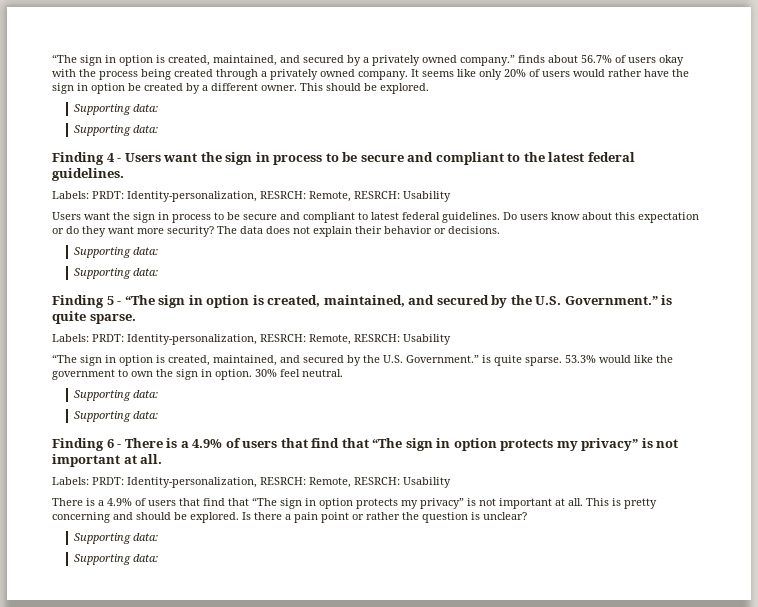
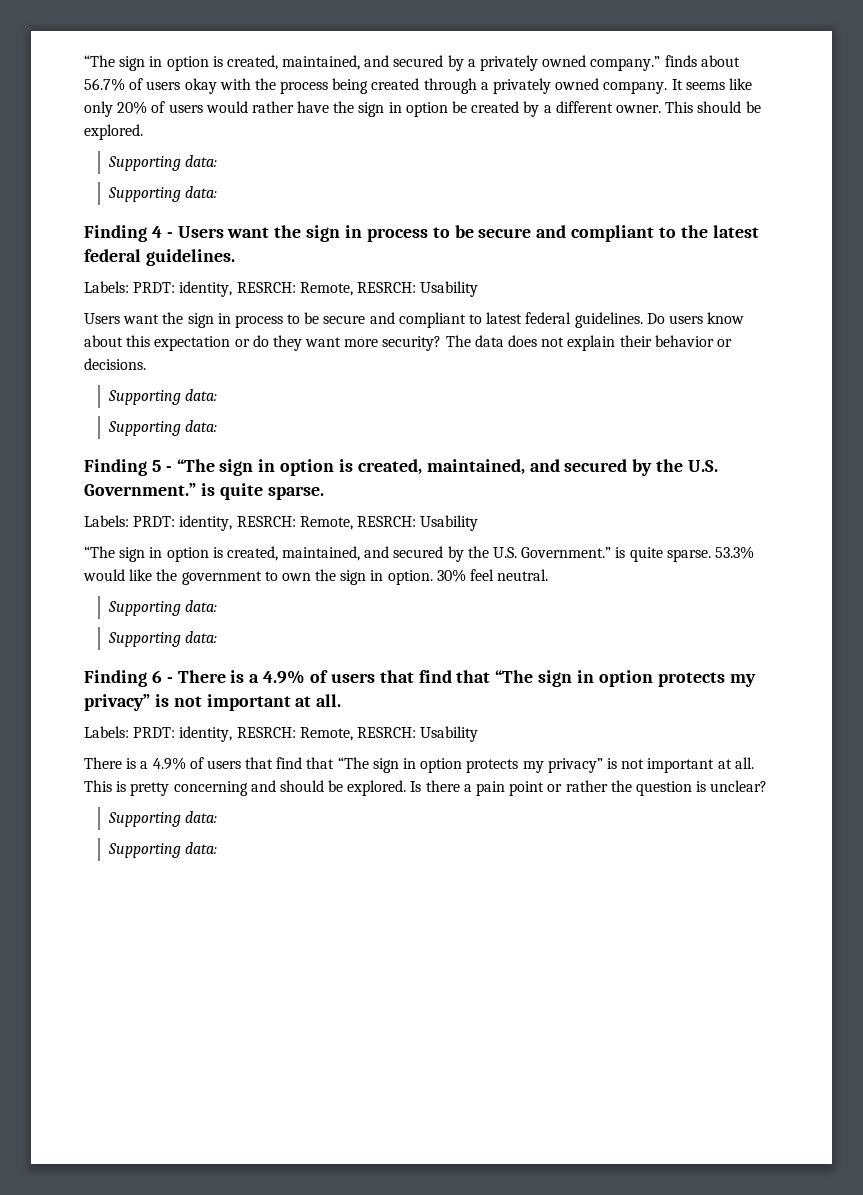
[127,191,257,202] Identity-personalization, -> [179,281,233,297] identity,
[127,334,257,345] Identity-personalization, -> [179,515,233,531] identity,
[127,477,257,488] Identity-personalization, -> [179,726,233,742] identity,

